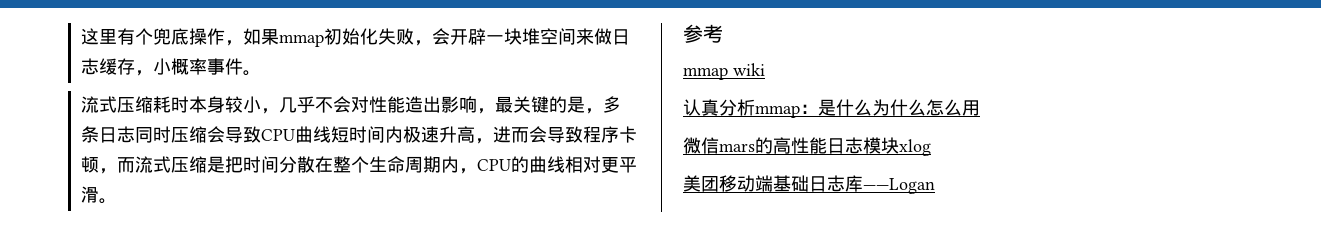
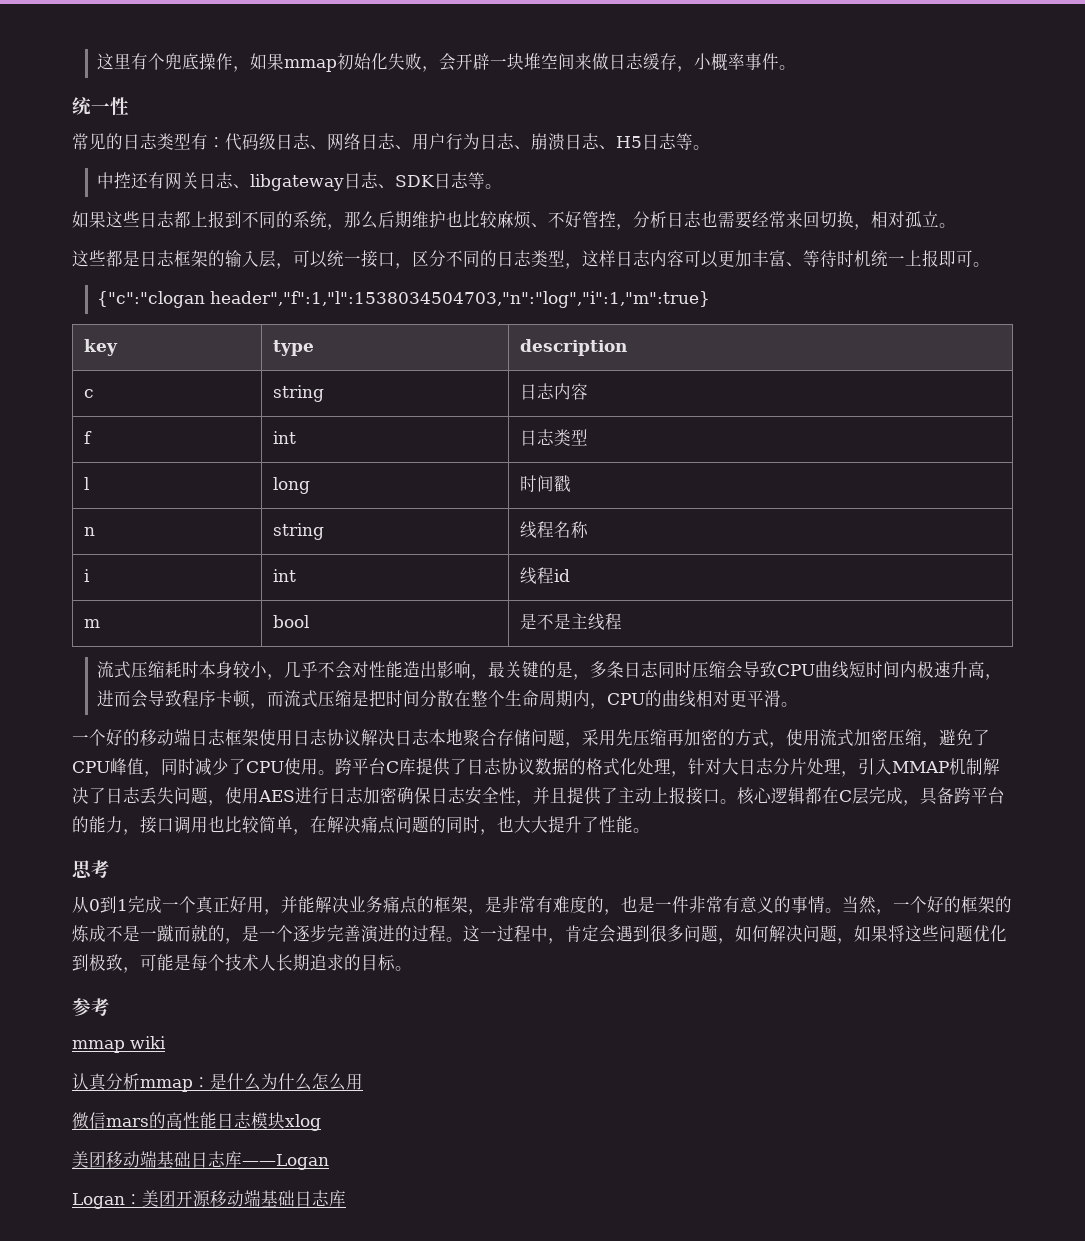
(261, 73) none -> [72,97,129,116] [72,133,710,151] [96,172,502,191] [72,211,956,230] [72,250,990,269] [96,291,710,308] [84,339,119,356] [273,340,315,356] [520,339,628,356] [84,389,95,398] [273,385,325,402] [520,383,589,400] [84,431,93,444] [273,431,297,444] [520,429,589,446] [84,477,90,490] [273,477,311,494] [520,475,572,493] [84,527,96,536] [273,523,325,540] [520,521,589,539] [84,569,91,582] [273,569,297,582] [520,567,571,585] [84,619,101,628] [273,615,310,628] [520,613,623,631] // 统一性 // 常见的日志类型有：代码级日志、网络日志、用户行为日志、崩溃日志、H5日志等。 // 中控还有网关日志、libgateway日志、SDK日志等。 // 如果这些日志都上报到不同的系统，那么后期维护也比较麻烦、不好管控，分析日志也需要经常来回切换，相对孤立。 // 这些都是日志框架的输入层，可以统一接口，区分不同的日志类型，这样日志内容可以更加丰富、等待时机统一上报即可。 // {"c":"clogan header","f":1,"l":1538034504703,"n":"log","i":1,"m":true} // key | type | description // c | string | 日志内容 // f | int | 日志类型 // l | long | 时间戳 // n | string | 线程名称 // i | int | 线程id // m | bool | 是不是主线程
(117, 201) none -> [72,728,990,748] [72,758,1000,777] [72,787,1005,806] [72,816,650,835] [72,860,110,879] [72,896,1012,915] [72,924,1007,944] [72,954,412,973] // 一个好的移动端日志框架使用日志协议解决日志本地聚合存储问题，采用先压缩再加密的方式，使用流式加密压缩，避免了CPU峰值，同时减少了CPU使用。跨平台C库提供了日志协议数据的格式化处理，针对大日志分片处理，引入MMAP机制解决了日志丢失问题，使用AES进行日志加密确保日志安全性，并且提供了主动上报接口。核心逻辑都在C层完成，具备跨平台的能力，接口调用也比较简单，在解决痛点问题的同时，也大大提升了性能。 // 思考 // 从0到1完成一个真正好用，并能解决业务痛点的框架，是非常有难度的，也是一件非常有意义的事情。当然，一个好的框架的炼成不是一蹴而就的，是一个逐步完善演进的过程。这一过程中，肯定会遇到很多问题，如何解决问题，如果将这些问题优化到极致，可能是每个技术人长期追求的目标。
(935, 186) none -> [72,1189,346,1209] // Logan：美团开源移动端基础日志库

